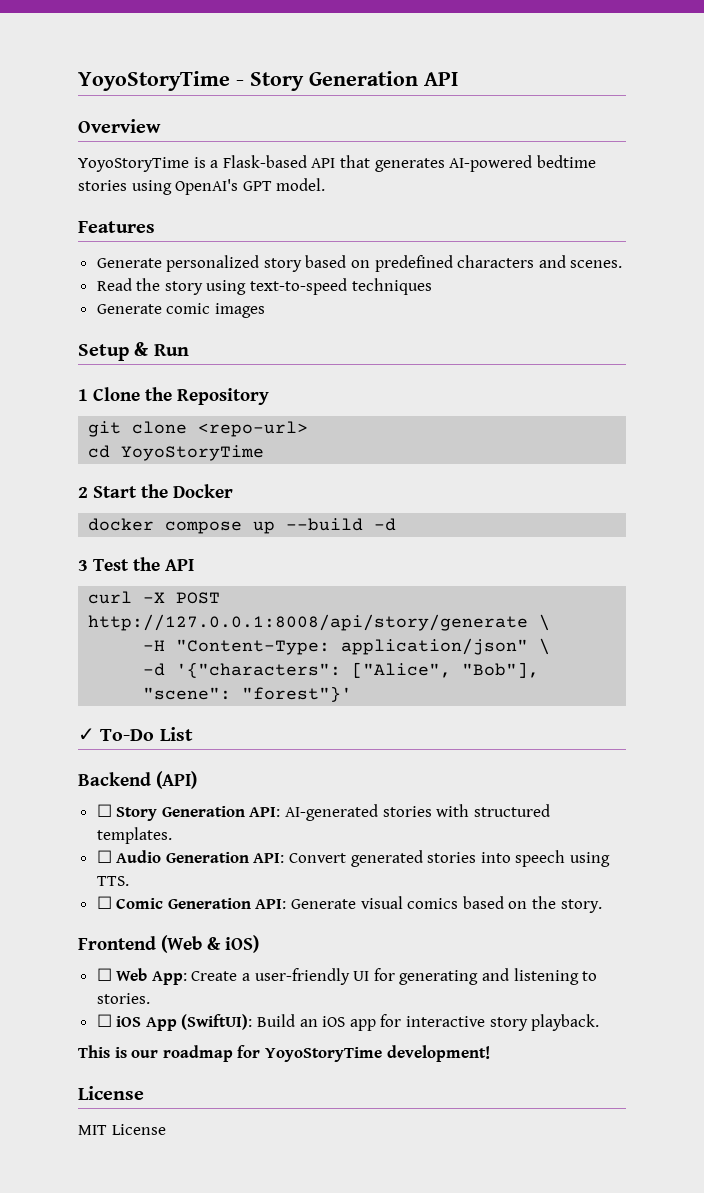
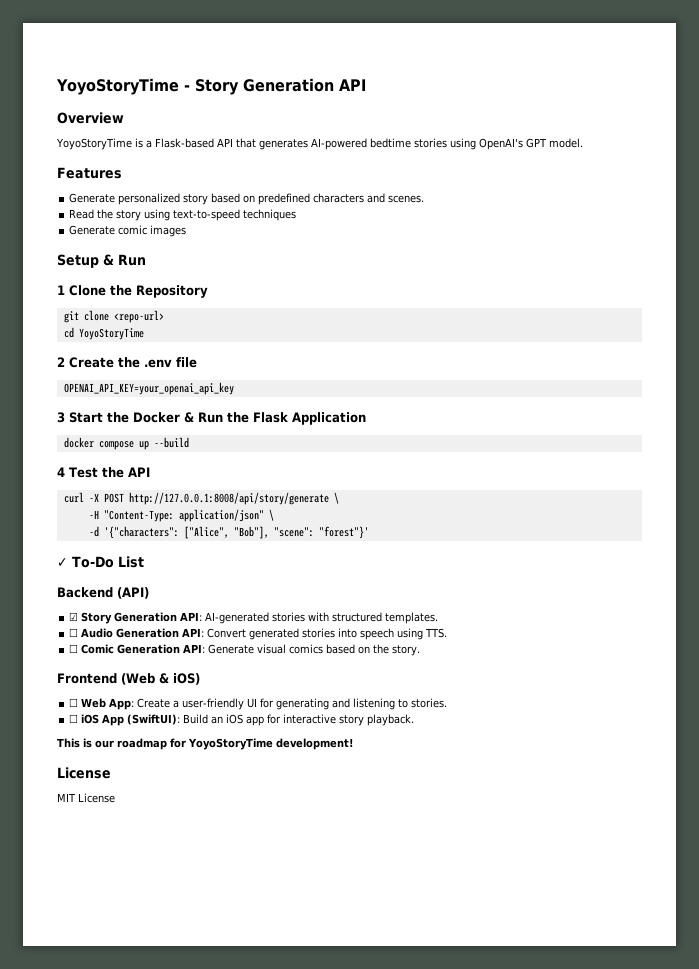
[93,484,233,498] Start the Docker -> [69,357,197,368] [63,382,234,395] [57,412,366,425] Create the .env file // OPENAI_API_KEY=your_openai_api_key // 3 Start the Docker & Run the Flask Application
[374,518,397,531] [78,560,88,571] -d // 3 -> [57,467,65,477] // 4
[96,804,112,817] ☐ -> [69,612,79,621] ☑

